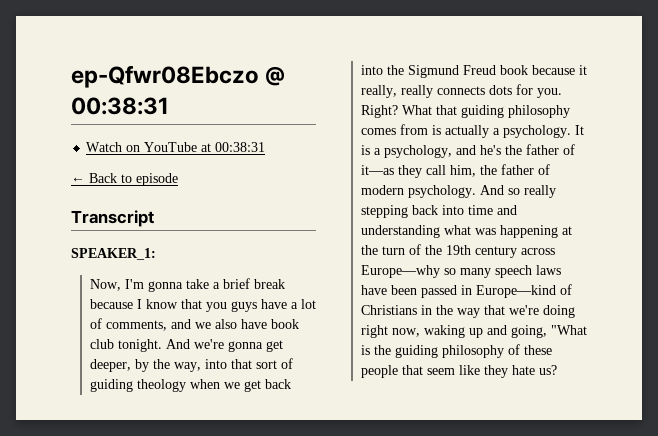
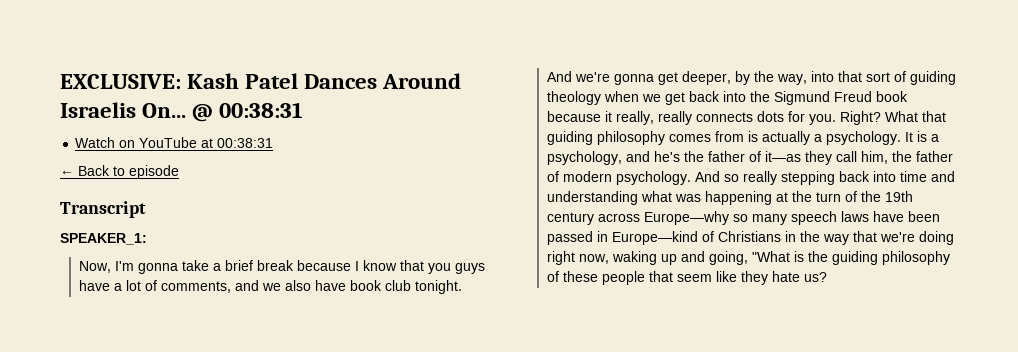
[71,65,259,88] ep-Qfwr08Ebczo -> [60,73,462,89] [60,102,187,118] EXCLUSIVE: Kash Patel Dances Around Israelis On...

